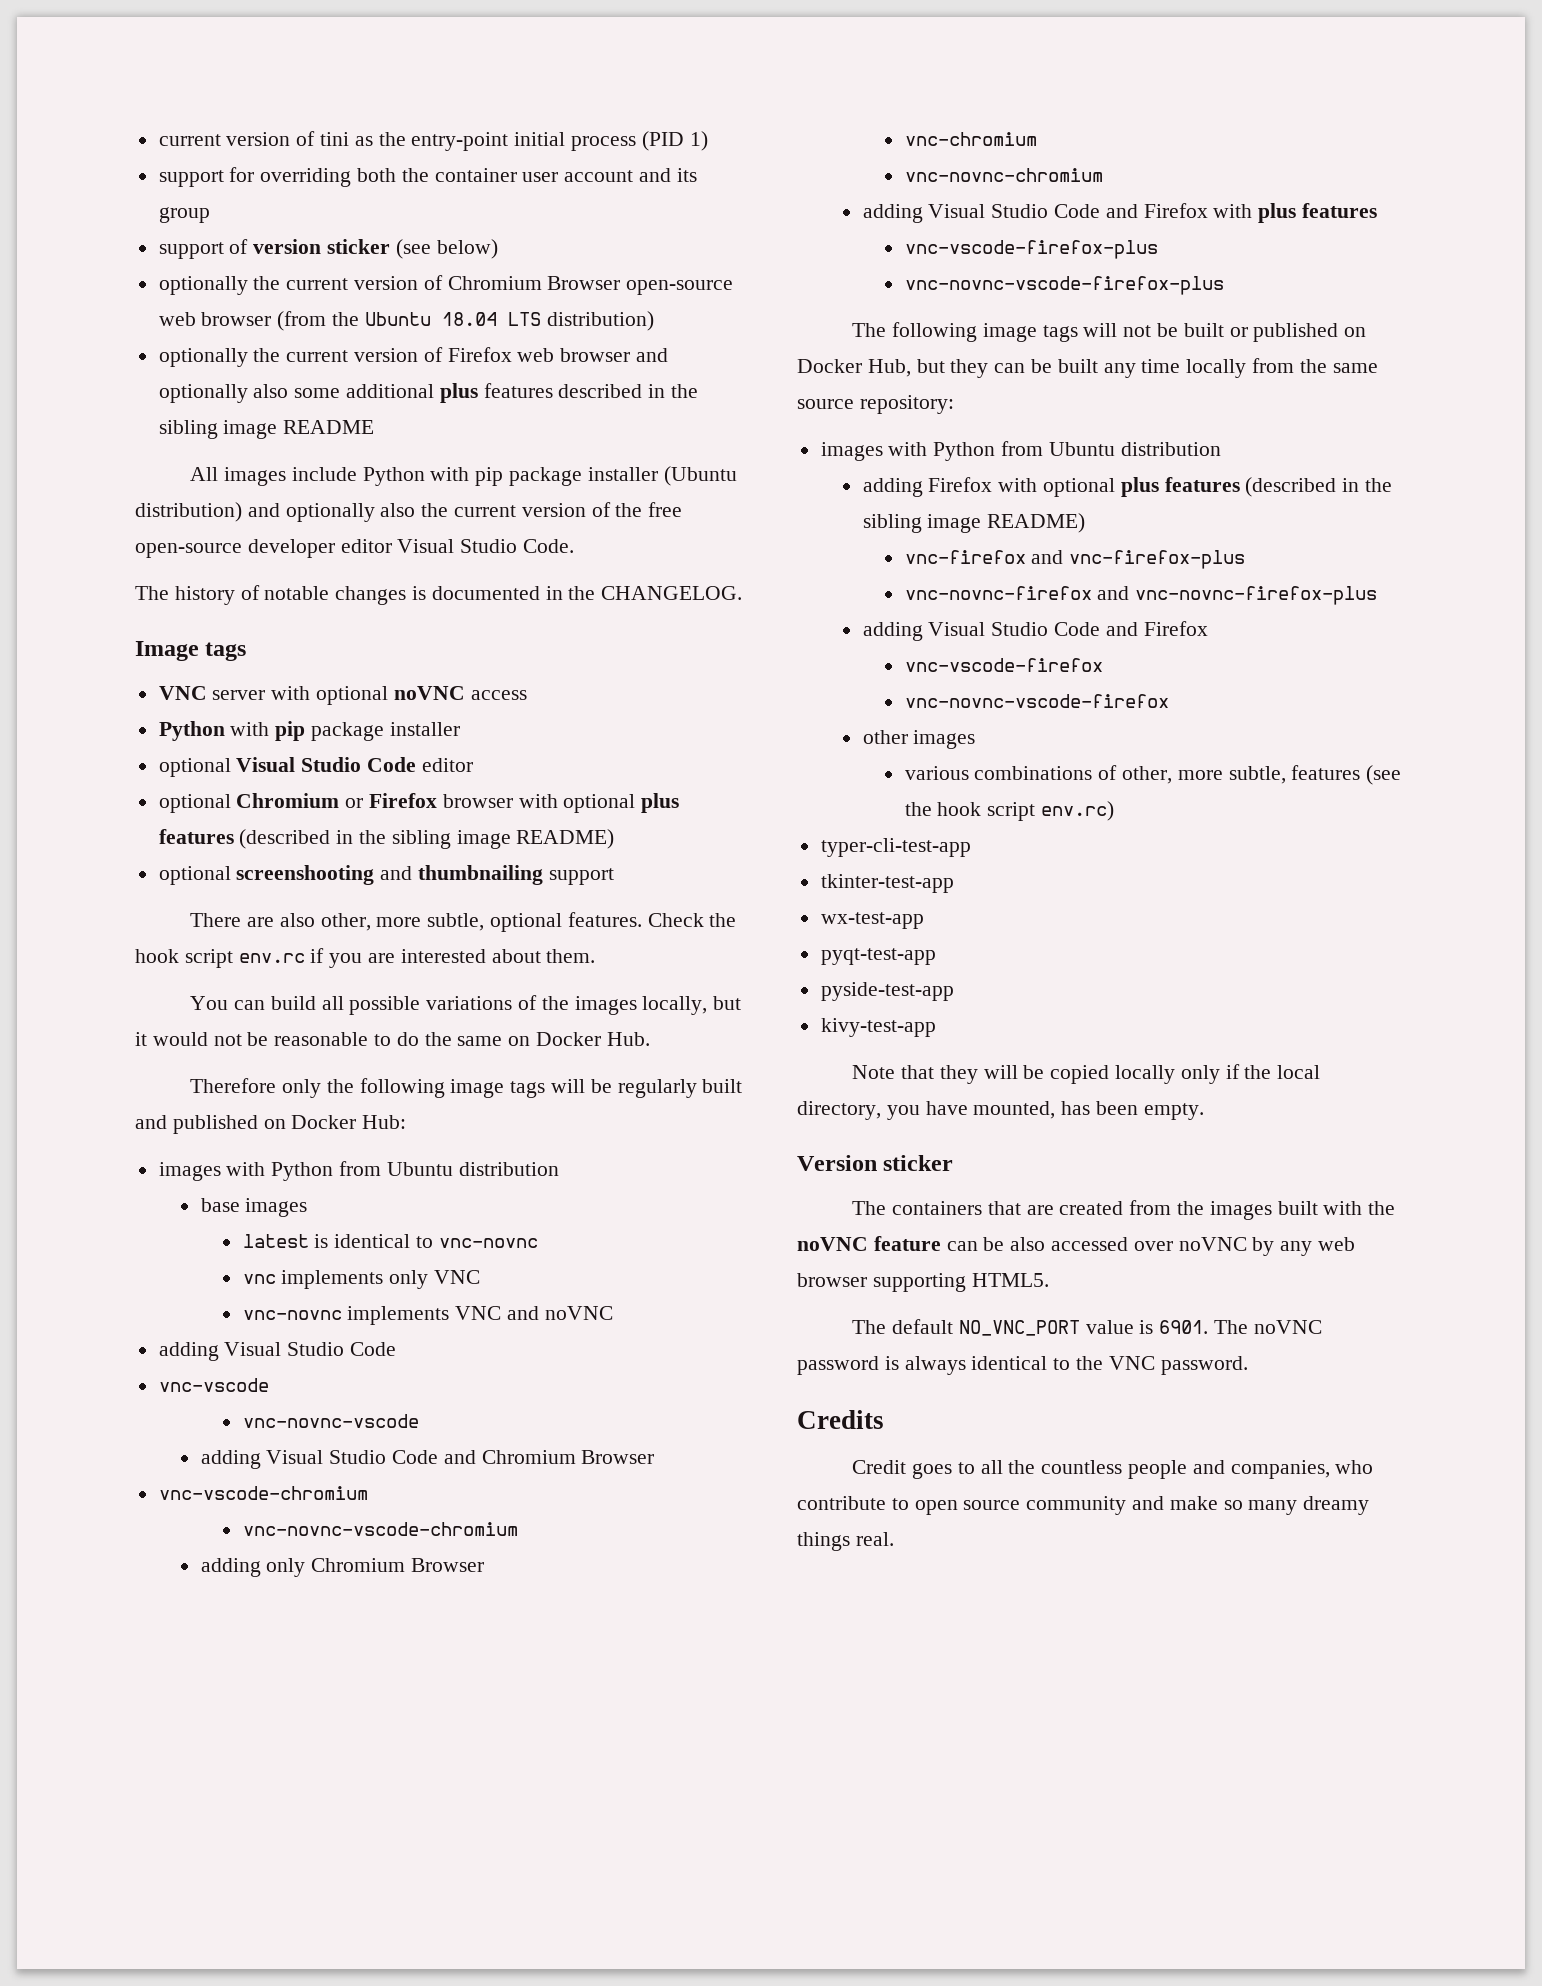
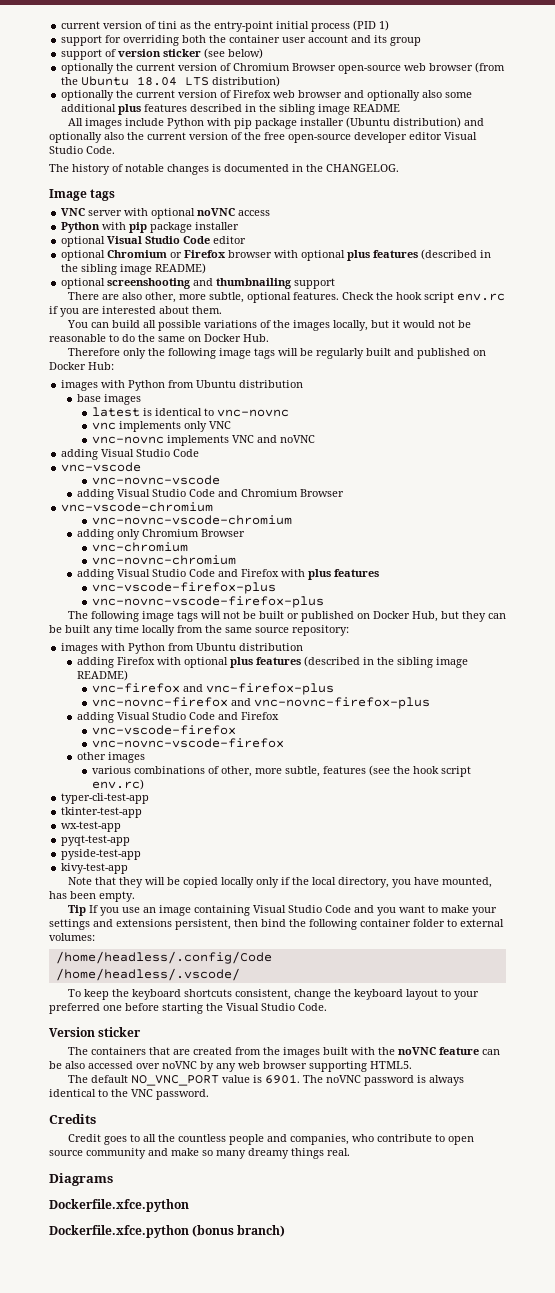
(1204, 1111) none -> [67,905,497,916] [49,919,504,930] [49,933,95,941] [55,951,272,964] [55,968,240,981] [67,989,479,1000] [49,1003,327,1014] // Tip If you use an image containing Visual Studio Code and you want to make your settings and extensions persistent, then bind the following container folder to external volumes: // /home/headless/.config/Code // /home/headless/.vscode/ // To keep the keyboard shortcuts consistent, change the keyboard layout to your preferred one before starting the Visual Studio Code.
(894, 1539) none -> [49,1173,113,1186] [49,1199,189,1212] [49,1225,286,1238] // Diagrams // Dockerfile.xfce.python // Dockerfile.xfce.python (bonus branch)

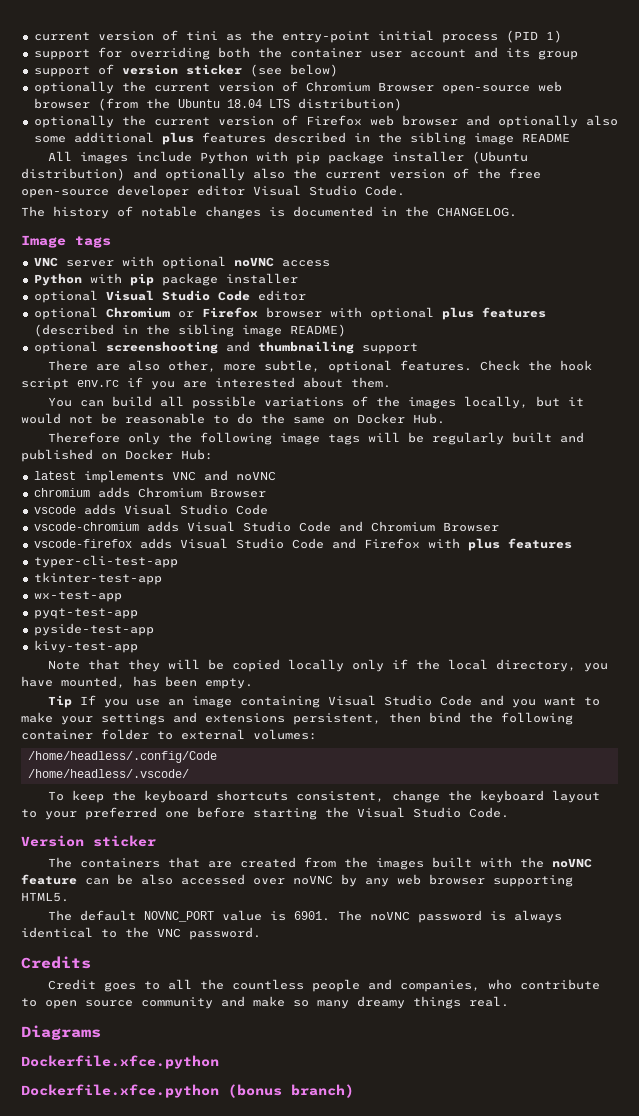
[61,380,304,391] [76,394,141,405] [91,407,289,417] [91,421,231,432] [91,435,315,446] [61,449,99,460] images with Python from Ubuntu distribution // base images // latest is identical to vnc-novnc // vnc implements only VNC // vnc-novnc implements VNC and noVNC // adding -> [33,470,276,483] [33,487,266,498] [33,504,116,515] latest implements VNC and noVNC // chromium adds Chromium Browser // vscode adds
[61,462,142,472] [91,475,220,485] [76,489,114,500] vnc-vscode // vnc-novnc-vscode // adding -> [33,521,179,532] vscode-chromium adds
[61,502,214,512] [91,515,292,525] [76,529,245,540] [91,542,188,552] [91,555,236,565] [76,569,114,580] vnc-vscode-chromium // vnc-novnc-vscode-chromium // adding only Chromium Browser // vnc-chromium // vnc-novnc-chromium // adding -> [33,538,172,549] vscode-firefox adds
[91,582,276,594] [91,596,324,608] [67,611,506,622] [49,625,349,636] [61,643,304,654] [76,656,468,668] [76,670,128,681] [91,683,334,695] [91,697,430,709] [76,712,279,723] [91,725,236,735] [91,738,284,748] [76,752,145,763] [91,765,471,777] [91,779,144,790] // vnc-vscode-firefox-plus // vnc-novnc-vscode-firefox-plus // The following image tags will not be built or published on Docker Hub, but they can be built any time locally from the same source repository: // images with Python from Ubuntu distribution // adding Firefox with optional plus features (described in the sibling image README) // vnc-firefox and vnc-firefox-plus // vnc-novnc-firefox and vnc-novnc-firefox-plus // adding Visual Studio Code and Firefox // vnc-vscode-firefox // vnc-novnc-vscode-firefox // other images // various combinations of other, more subtle, features (see the hook script env.rc) -> (572, 543) none
[130,1075,219,1086] NO_VNC_PORT -> [144,911,215,922] NOVNC_PORT

